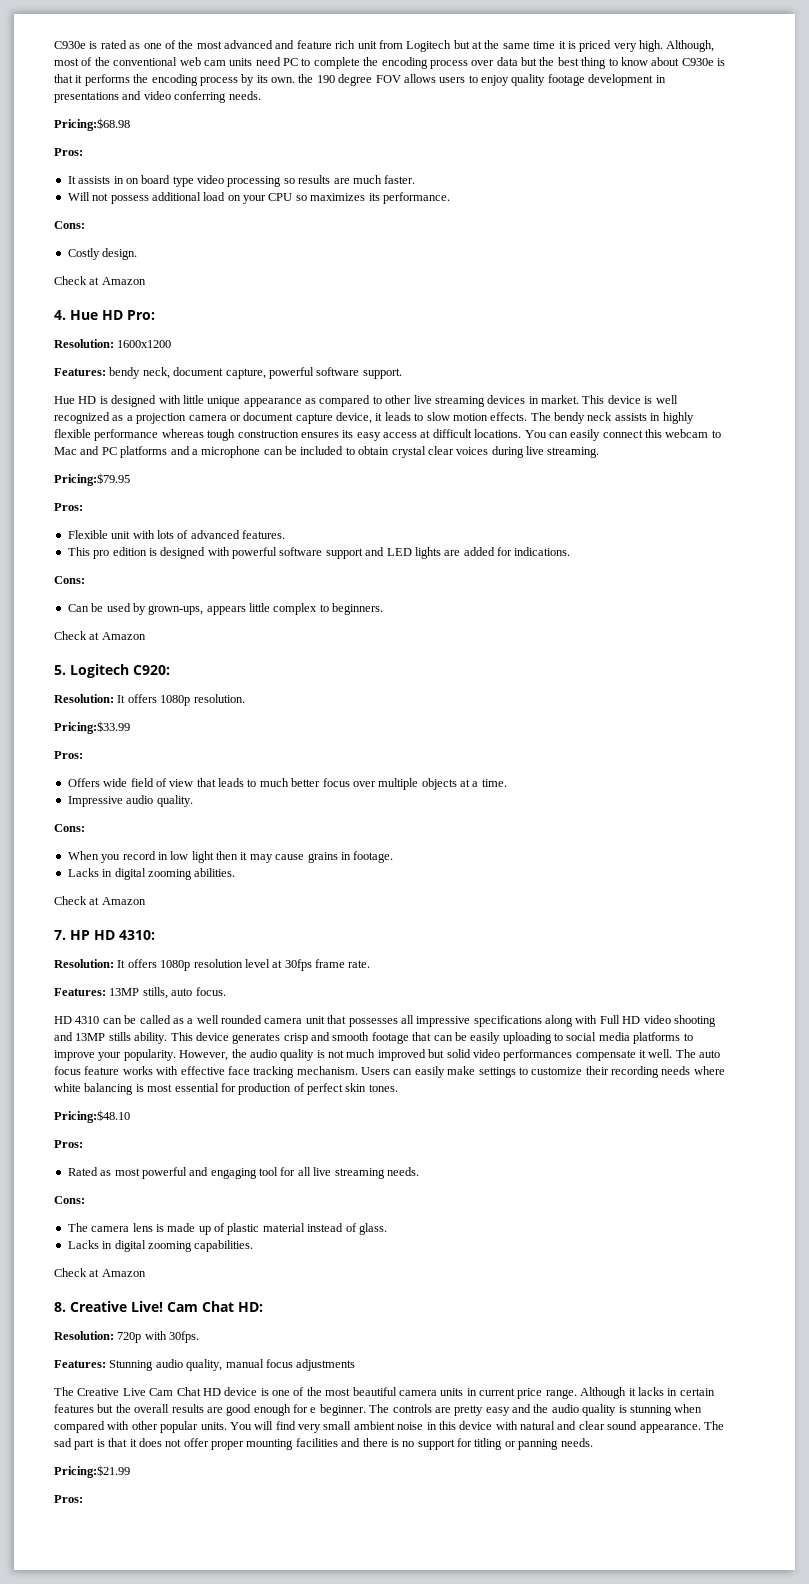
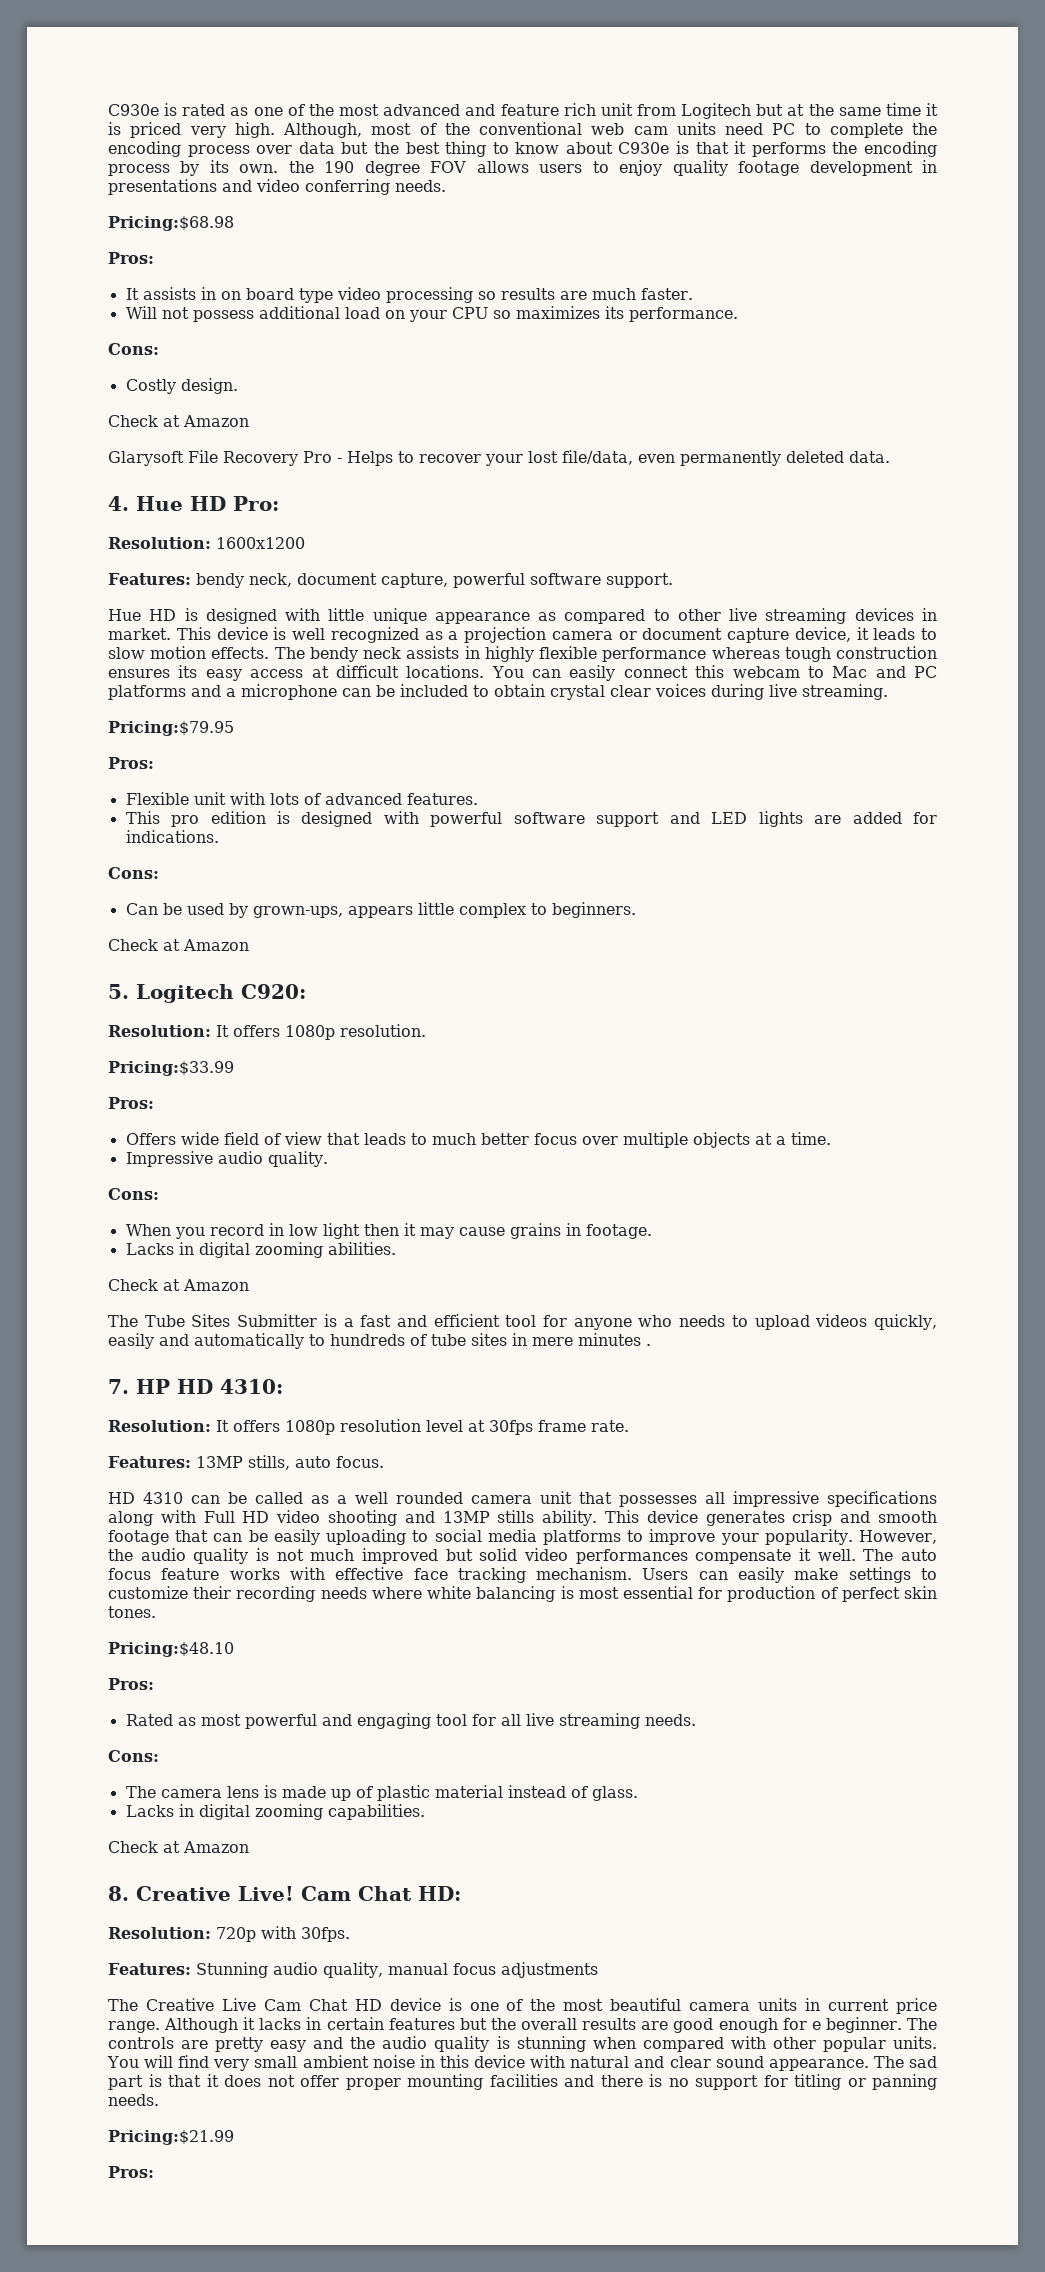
(146, 281) none -> [108,450,890,466] // Glarysoft File Recovery Pro - Helps to recover your lost file/data, even permanently deleted data.
(146, 901) none -> [108,1314,938,1330] [108,1333,651,1349] // The Tube Sites Submitter is a fast and efficient tool for anyone who needs to upload videos quickly, easily and automatically to hundreds of tube sites in mere minutes .

